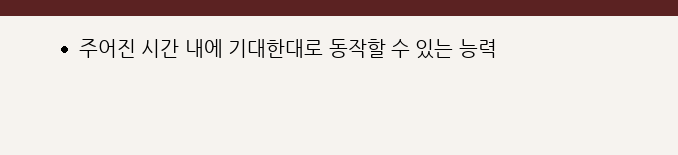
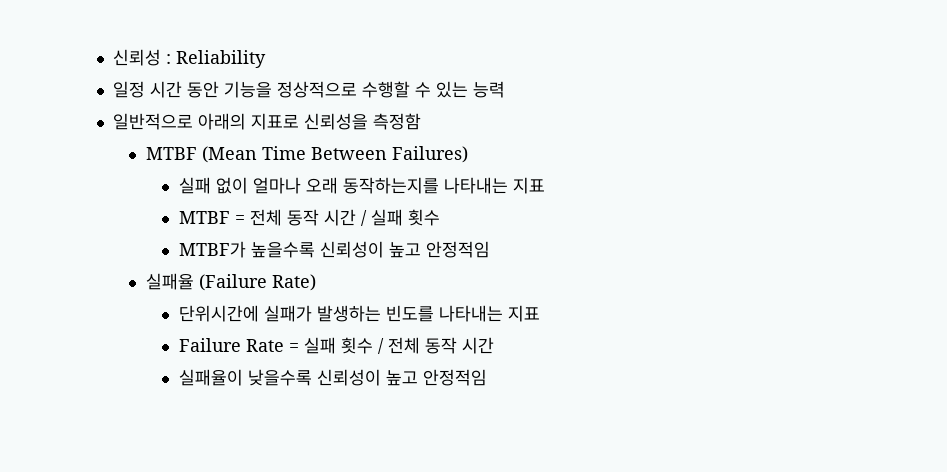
[79,39,497,59] 주어진 시간 내에 기대한대로 동작할 수 있는 능력 -> [112,49,266,68] [112,81,505,98] [112,113,421,130] [145,146,468,163] [178,177,545,194] [178,209,440,226] [178,241,490,258] [145,273,316,291] [178,305,540,322] [178,337,494,354] [178,369,487,386] 신뢰성 : Reliability // 일정 시간 동안 기능을 정상적으로 수행할 수 있는 능력 // 일반적으로 아래의 지표로 신뢰성을 측정함 // MTBF (Mean Time Between Failures) // 실패 없이 얼마나 오래 동작하는지를 나타내는 지표 // MTBF = 전체 동작 시간 / 실패 횟수 // MTBF가 높을수록 신뢰성이 높고 안정적임 // 실패율 (Failure Rate) // 단위시간에 실패가 발생하는 빈도를 나타내는 지표 // Failure Rate = 실패 횟수 / 전체 동작 시간 // 실패율이 낮을수록 신뢰성이 높고 안정적임

